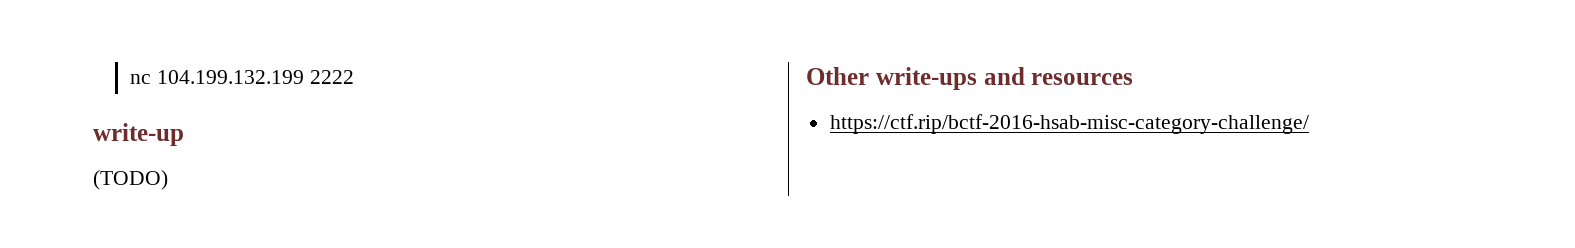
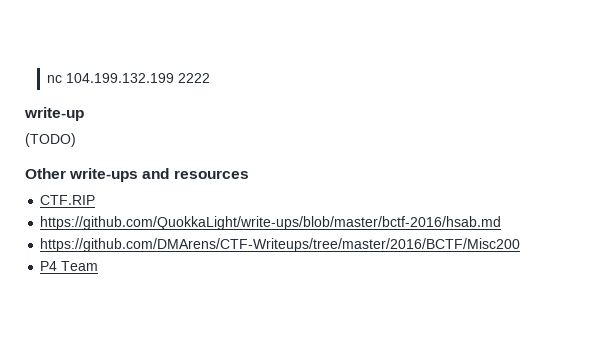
[829,114,1309,134] https://ctf.rip/bctf-2016-hsab-misc-category-challenge/ -> [40,195,96,205] [40,216,502,230] [40,238,521,252] [40,261,99,271] CTF.RIP // https://github.com/QuokkaLight/write-ups/blob/master/bctf-2016/hsab.md // https://github.com/DMArens/CTF-Writeups/tree/master/2016/BCTF/Misc200 // P4 Team

